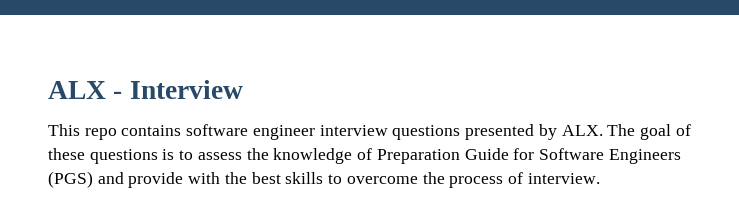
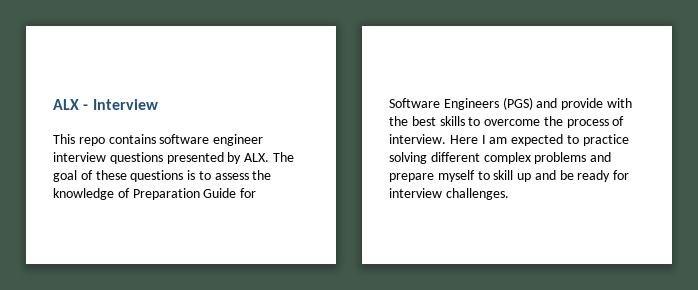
(600, 178) none -> [449,134,629,146] [389,152,612,164] [389,170,630,182] [389,188,509,200] Here I am expected to practice solving different complex problems and prepare myself to skill up and be ready for interview challenges.

